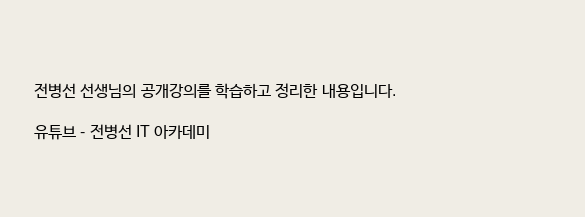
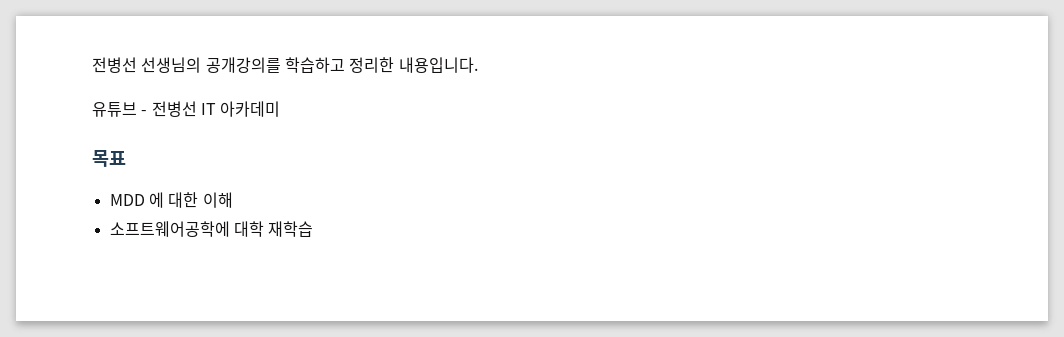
(211, 132) none -> [92,150,126,167] [109,192,233,208] [109,221,314,237] // 목표 // MDD 에 대한 이해 // 소프트웨어공학에 대학 재학습

